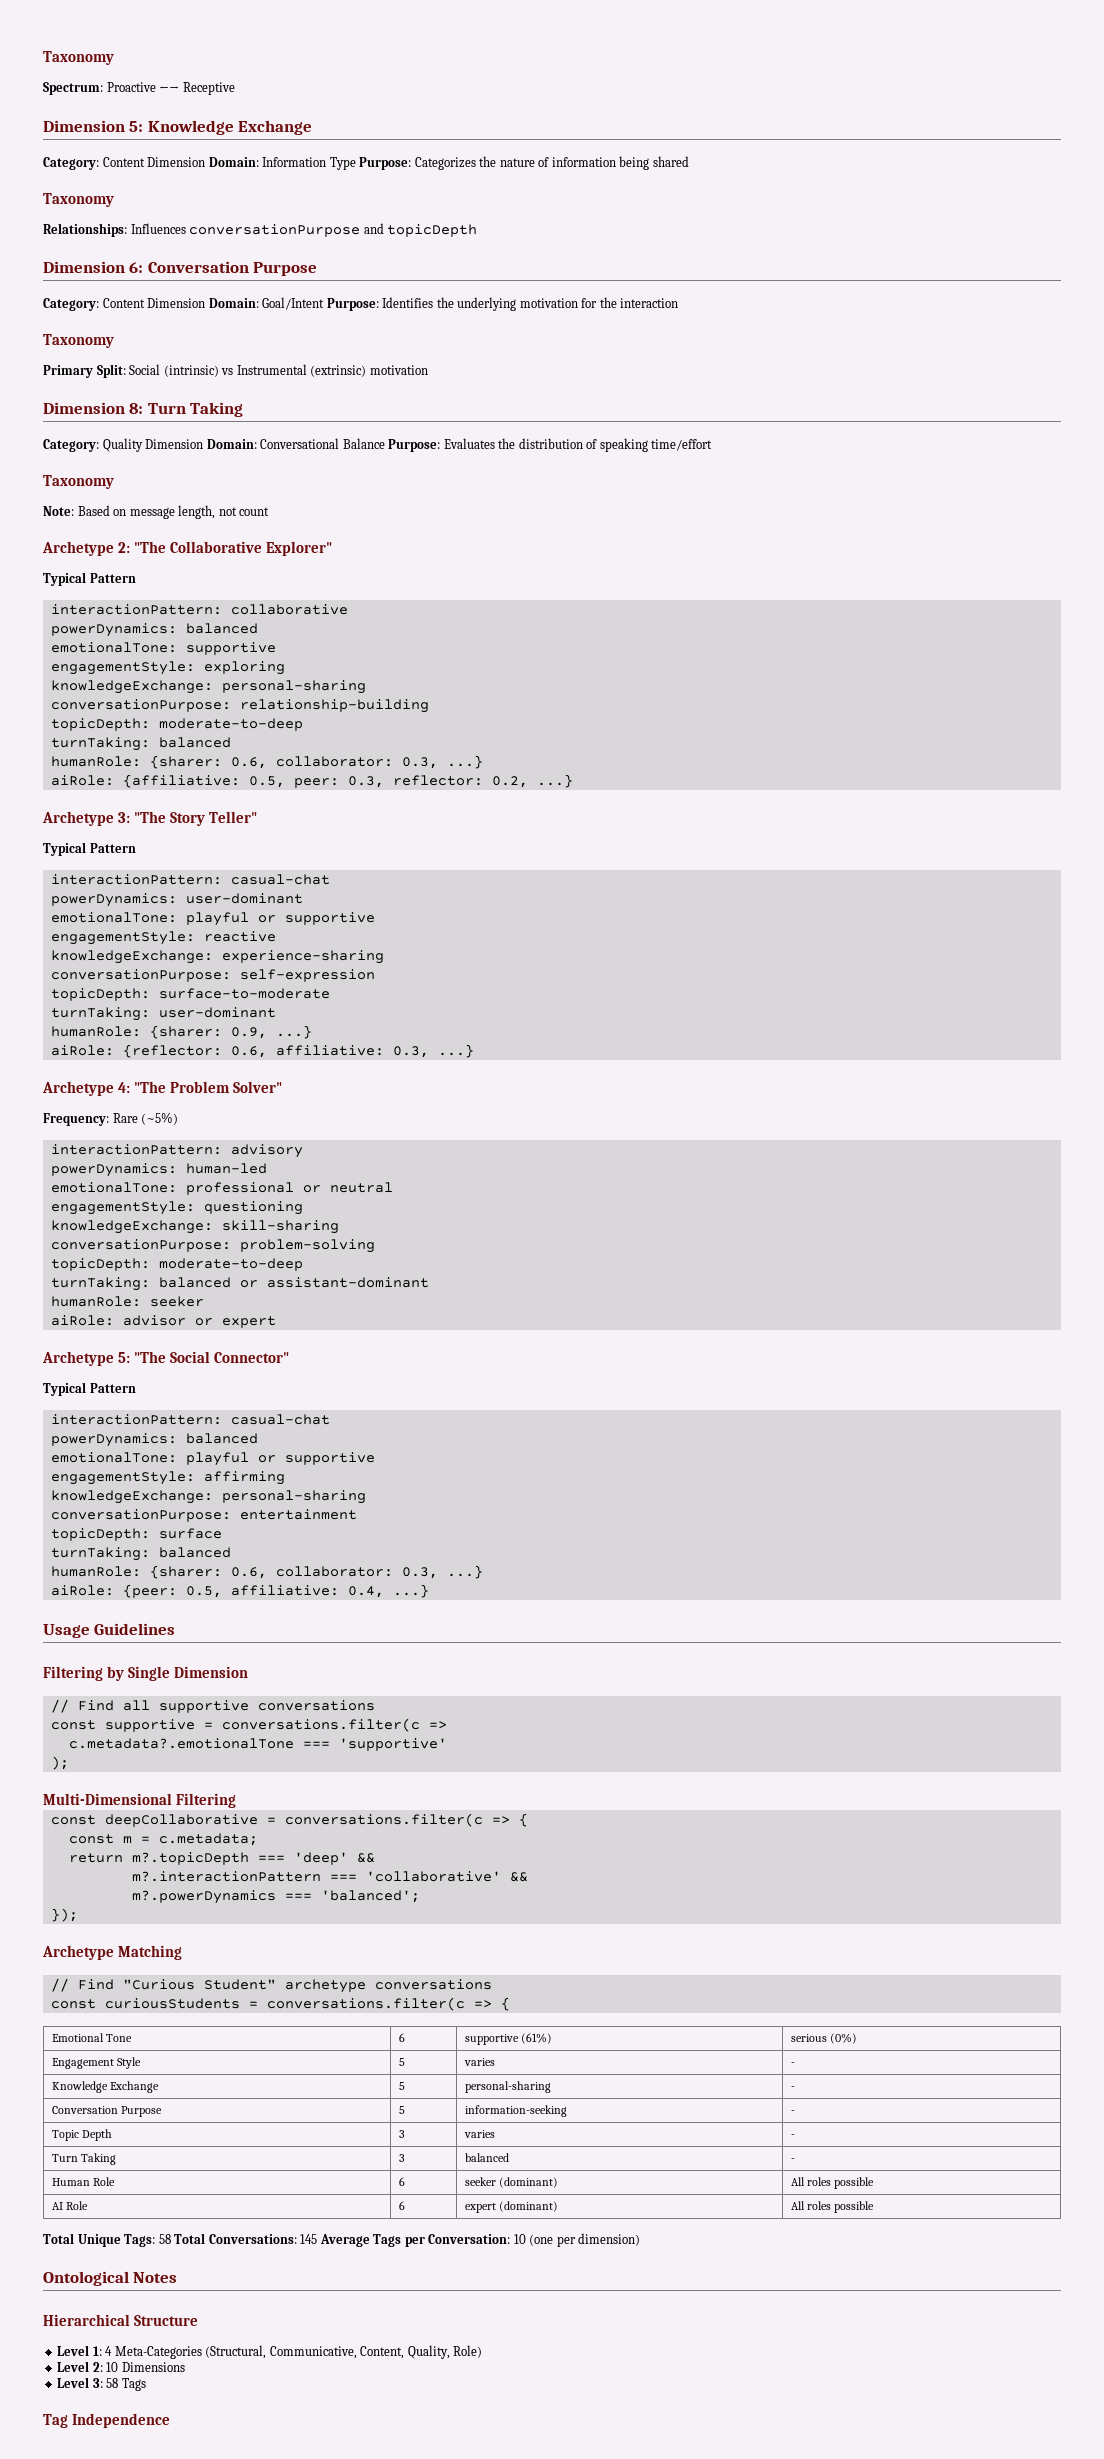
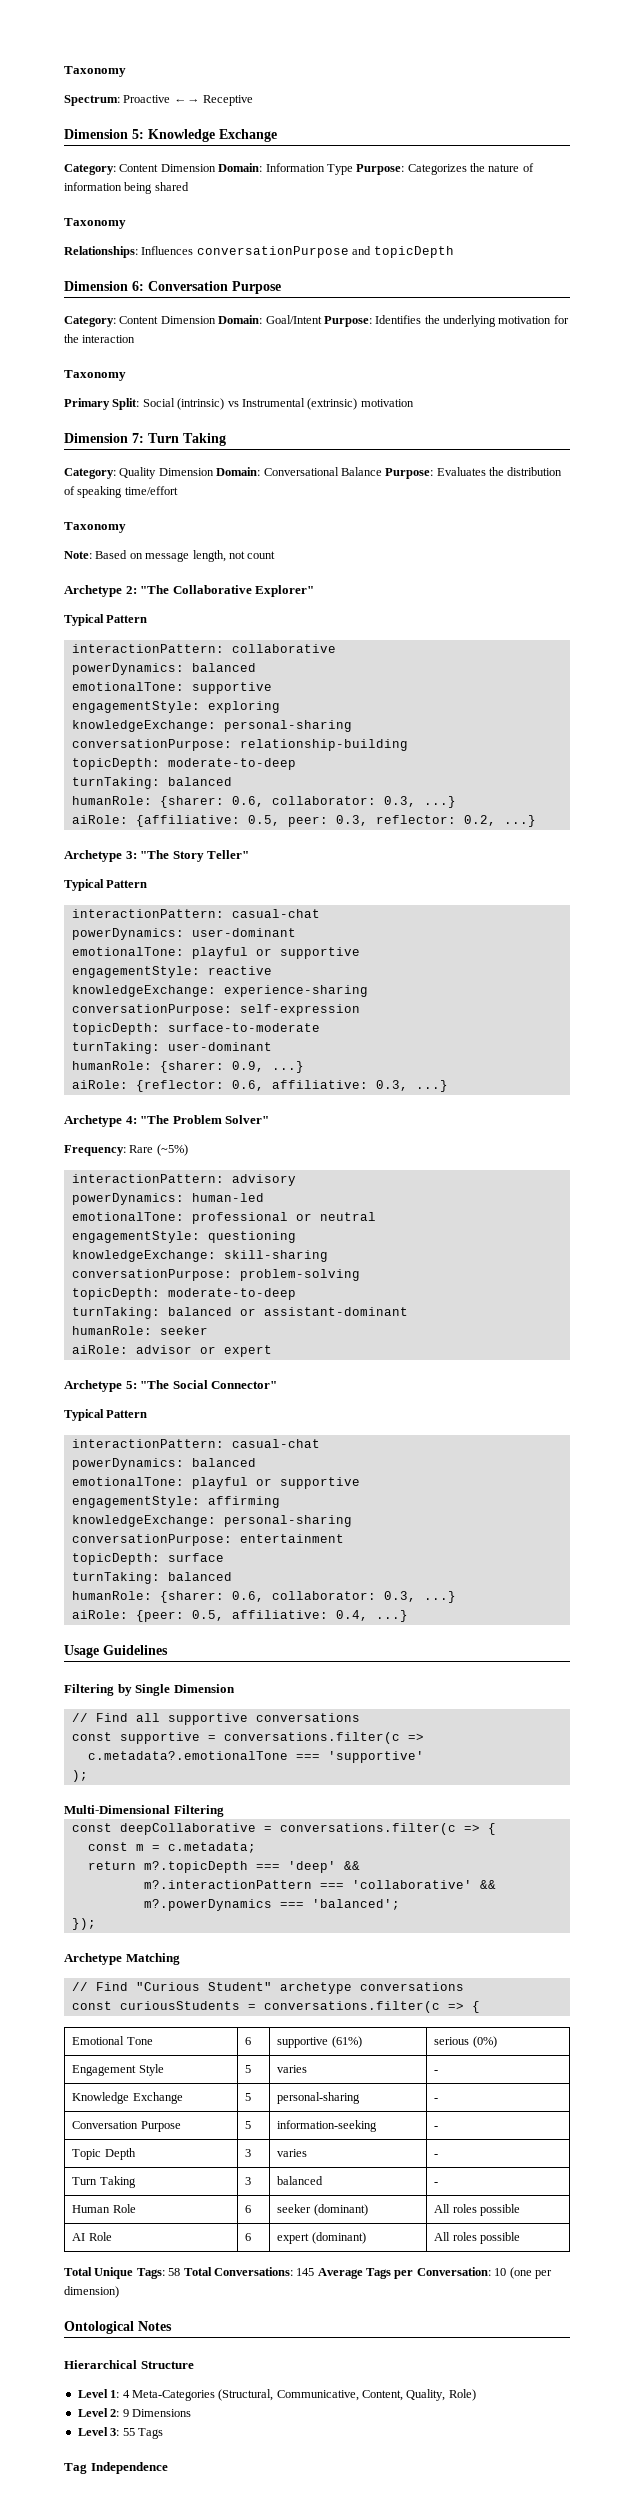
[129,403,144,414] 8: -> [132,433,144,443] 7:
[106,2362,119,2372] 10 -> [122,2409,129,2417] 9
[106,2378,119,2388] 58 -> [122,2428,135,2436] 55

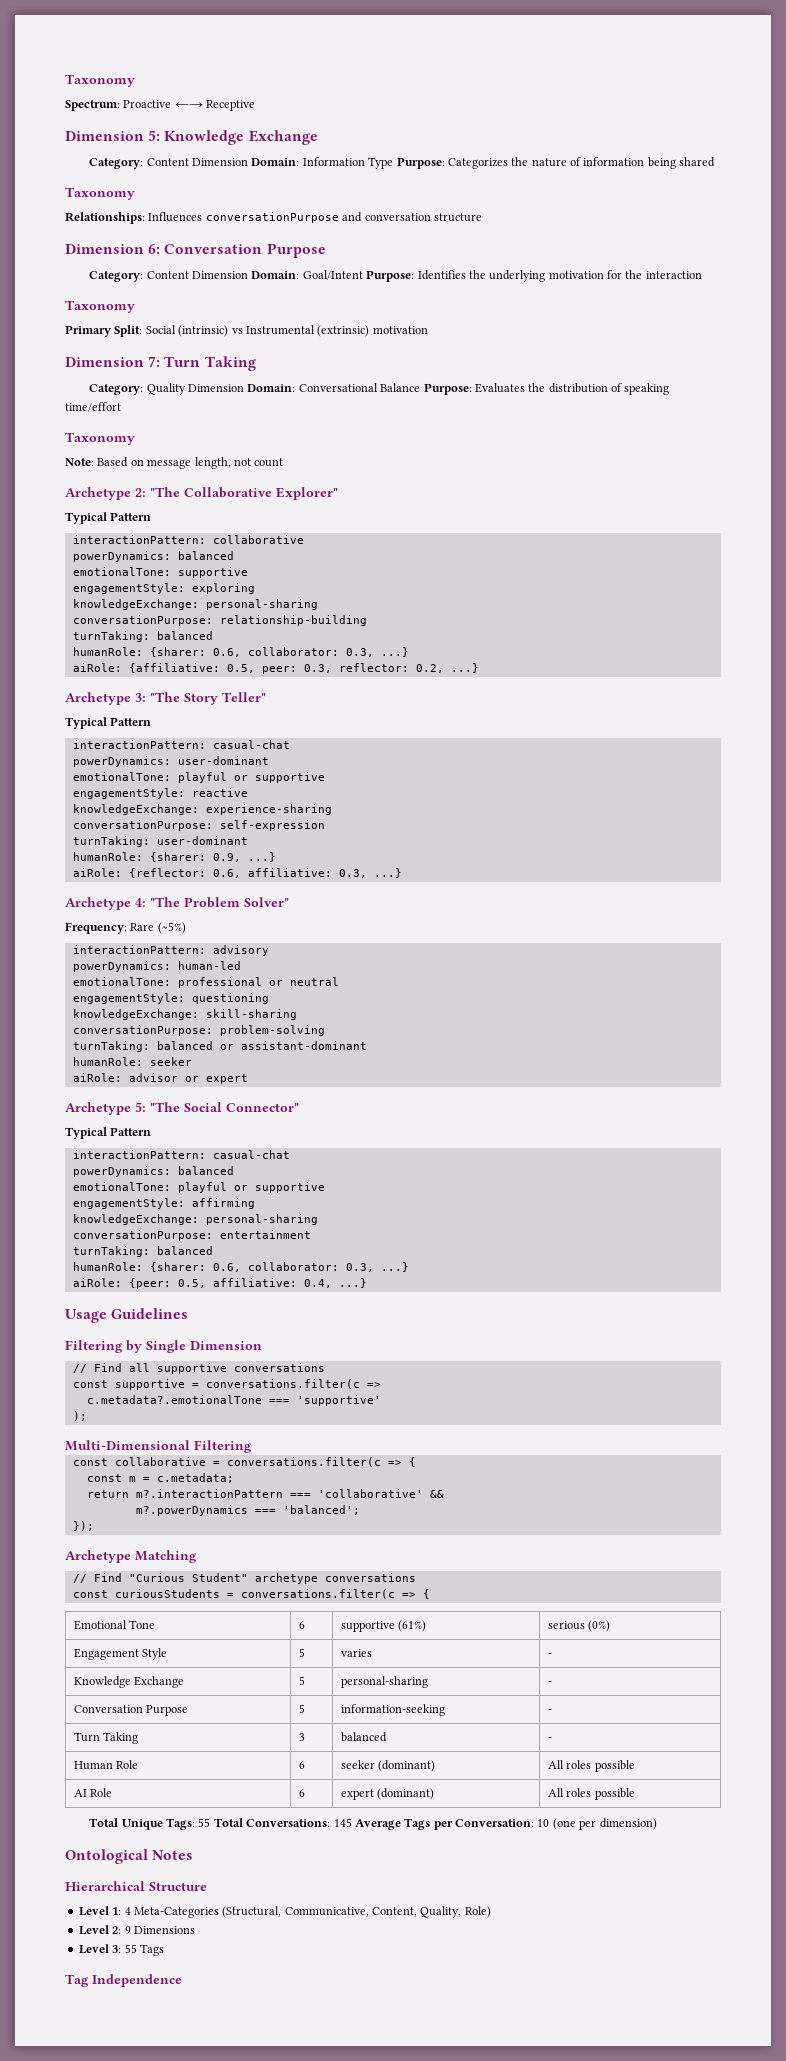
[373,246,454,258] topicDepth -> [364,213,482,222] conversation structure
[71,758,296,770] // topicDepth: moderate-to-deep -> (367, 620) none
[71,1023,320,1035] // topicDepth: surface-to-moderate -> (325, 825) none
[71,1288,296,1300] // topicDepth: moderate-to-deep -> (325, 1030) none
[71,1553,224,1565] // topicDepth: surface -> (311, 1234) none
[119,1823,256,1835] deepCollaborative -> [114,1457,206,1466] collaborative
[143,1861,360,1873] m?.topicDepth === 'deep' && // -> (129, 1494) none
[72,2148,136,2160] [245,2149,252,2157] [277,2149,308,2157] [434,2154,439,2157] // Topic Depth | 3 | varies | - -> (553, 1711) none
[168,2268,181,2276] 58 -> [198,1818,211,1827] 55

